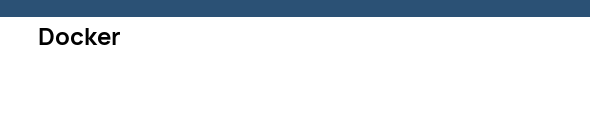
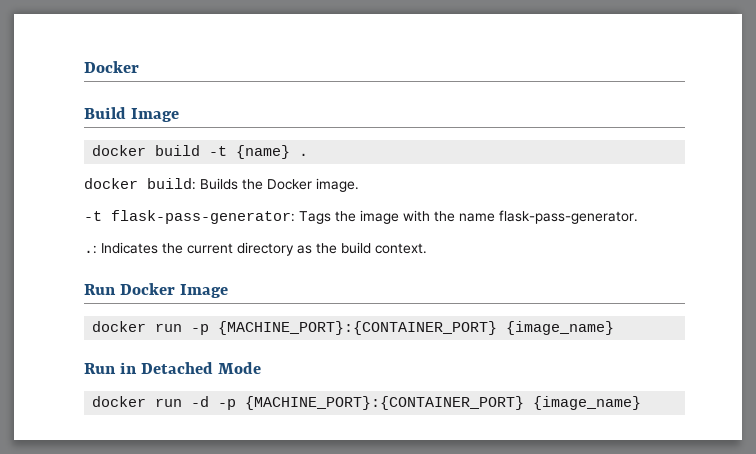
[38,28,121,45] Docker -> [84,61,139,73] [84,107,180,122] [92,145,309,159] [84,178,359,192] [84,210,638,224] [84,242,427,256] [84,283,229,298] [92,321,615,335] [84,362,261,374] [92,396,642,410] Docker // Build Image // docker build -t {name} . // docker build: Builds the Docker image. // -t flask-pass-generator: Tags the image with the name flask-pass-generator. // .: Indicates the current directory as the build context. // Run Docker Image // docker run -p {MACHINE_PORT}:{CONTAINER_PORT} {image_name} // Run in Detached Mode // docker run -d -p {MACHINE_PORT}:{CONTAINER_PORT} {image_name}

